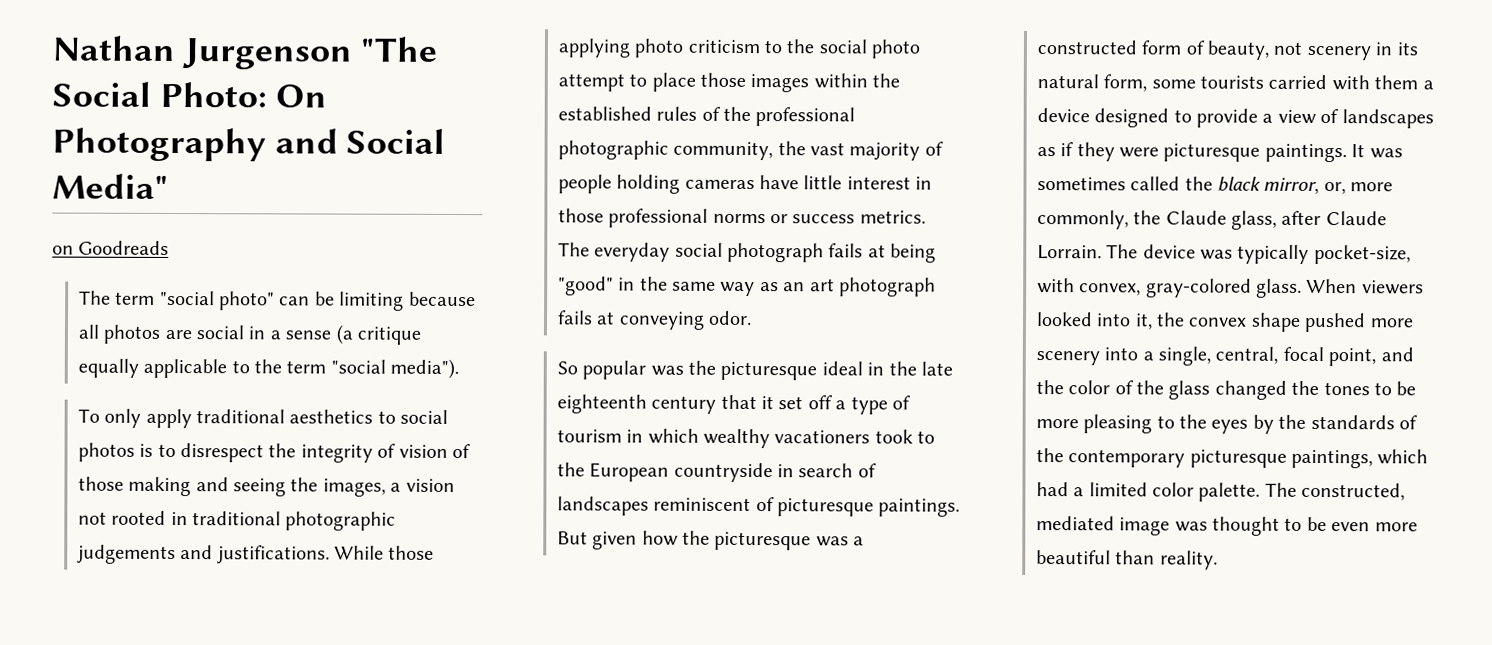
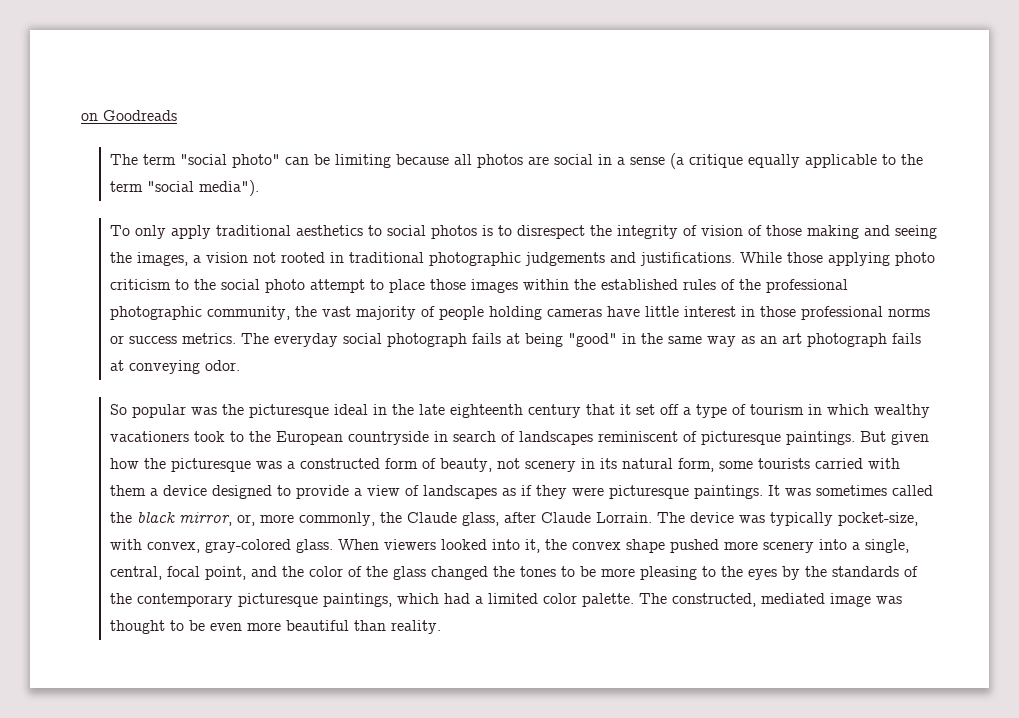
[52,35,438,70] [52,81,328,108] [52,127,446,162] [52,173,169,199] Nathan Jurgenson "The Social Photo: On Photography and Social Media" // -> (81, 117) none

